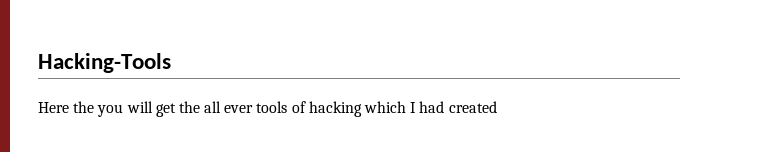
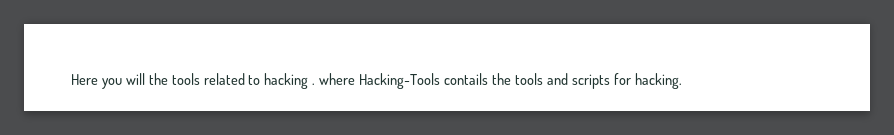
[38,53,171,73] [38,101,497,117] Hacking-Tools // Here the you will get the all ever tools of hacking which I had created -> [71,73,682,89] Here you will the tools related to hacking . where Hacking-Tools contails the tools and scripts for hacking.

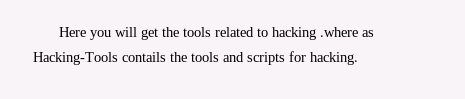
(145, 79) none -> [141,28,159,40] get
[312,73,356,85] . where -> [320,27,375,37] .where as

